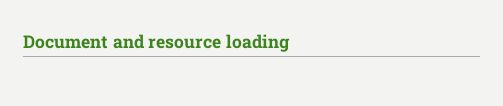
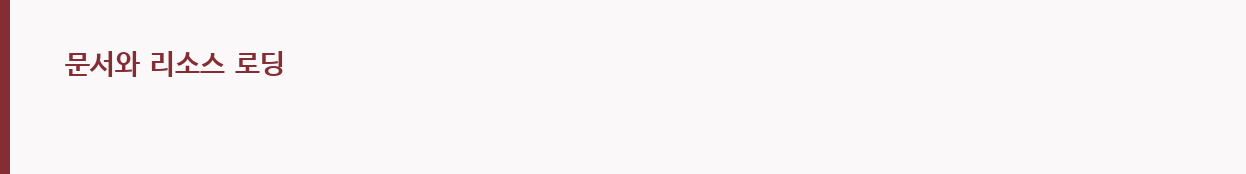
[23,34,291,52] Document and resource loading -> [65,51,285,77] 문서와 리소스 로딩

